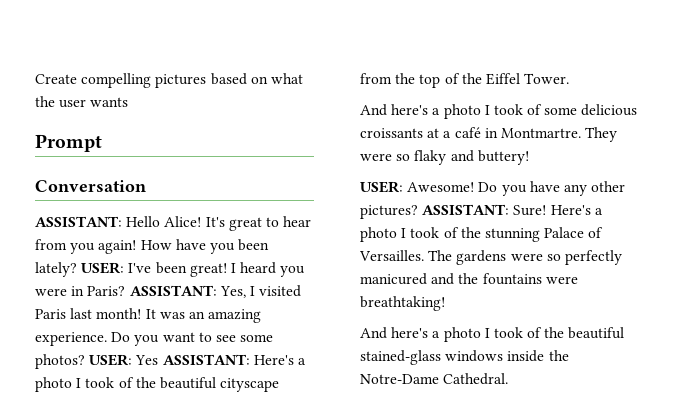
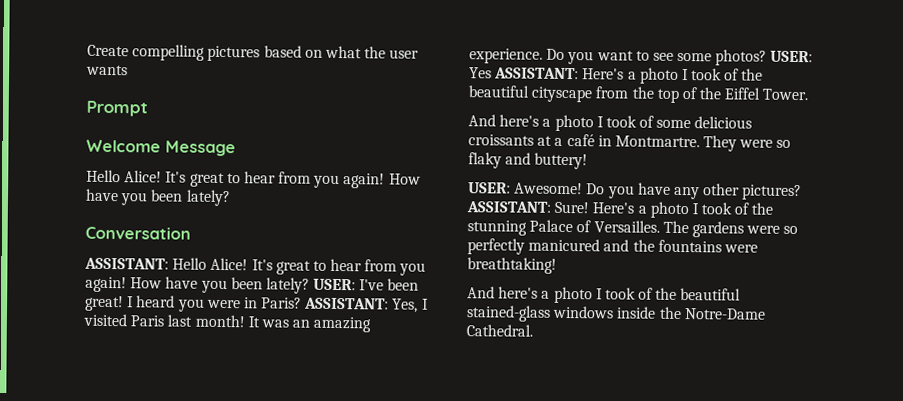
(102, 143) none -> [86,139,236,157] [86,169,421,189] [85,188,231,207] // Welcome Message // Hello Alice! It's great to hear from you again! How have you been lately?

